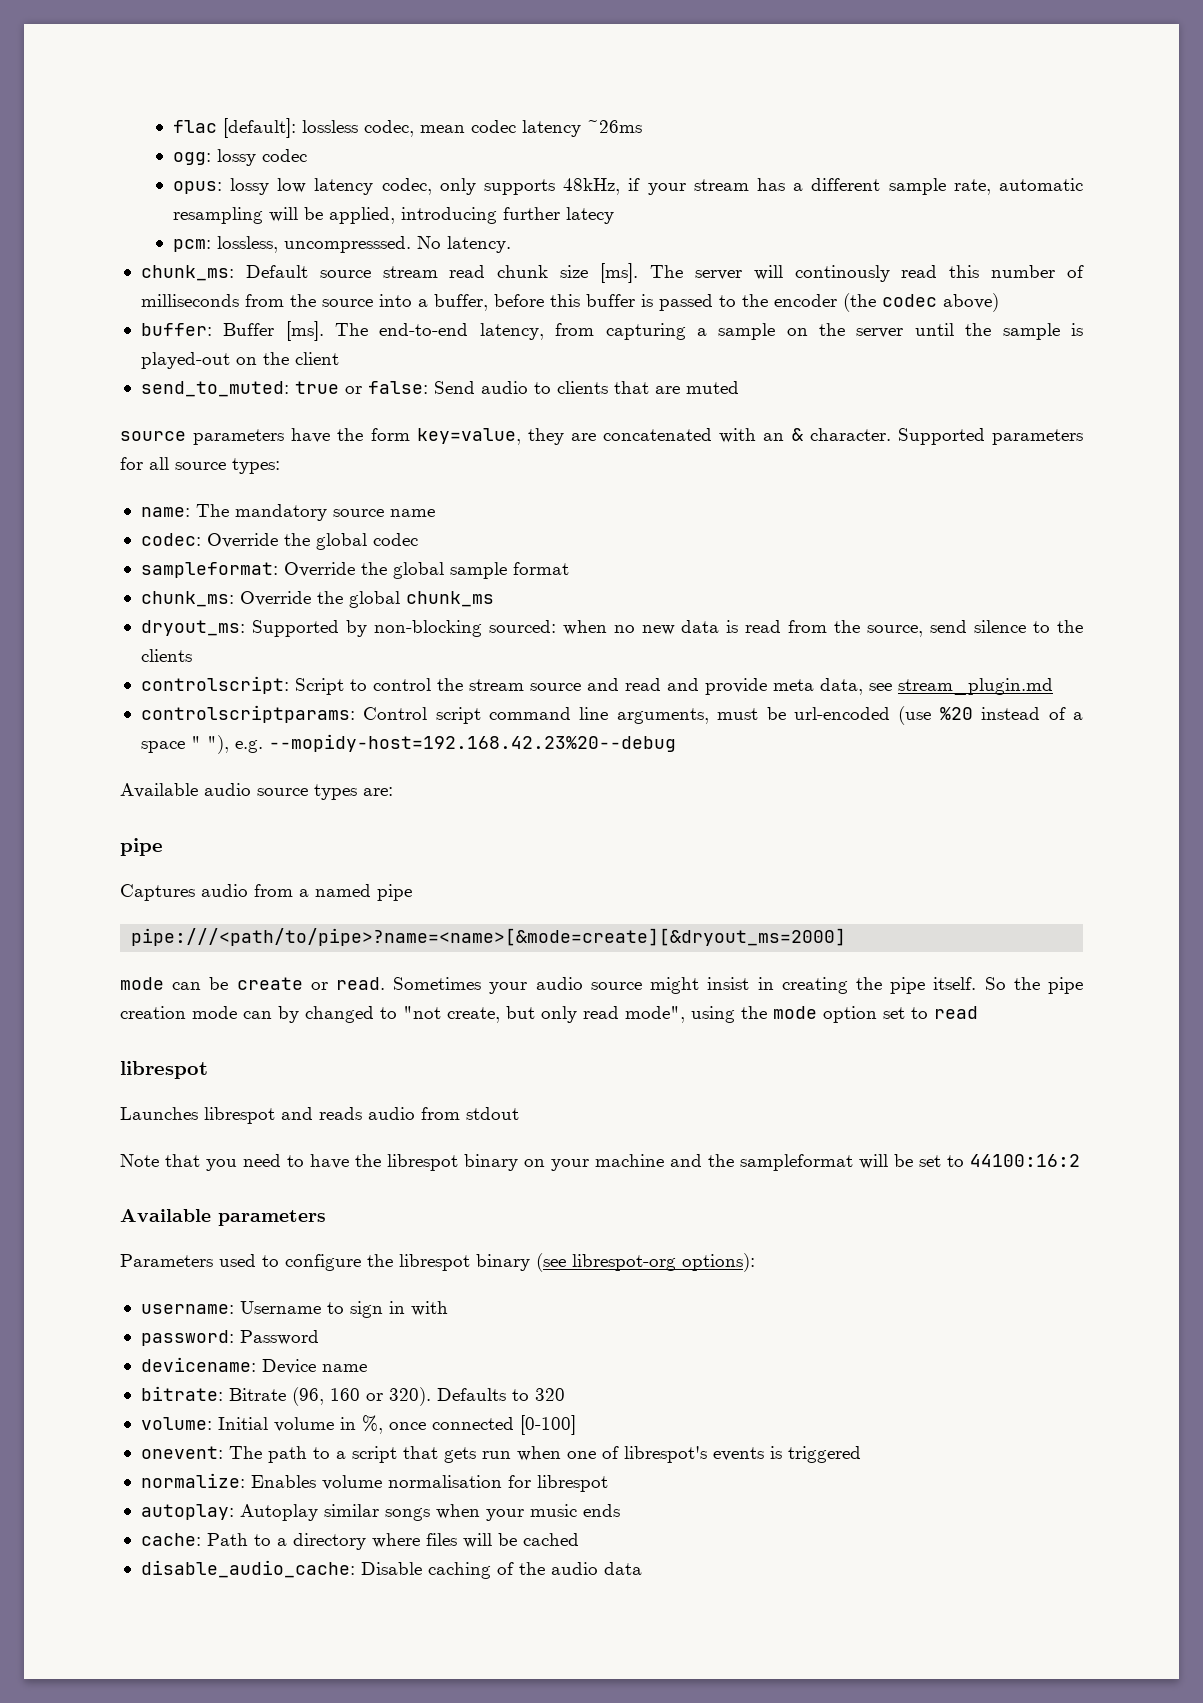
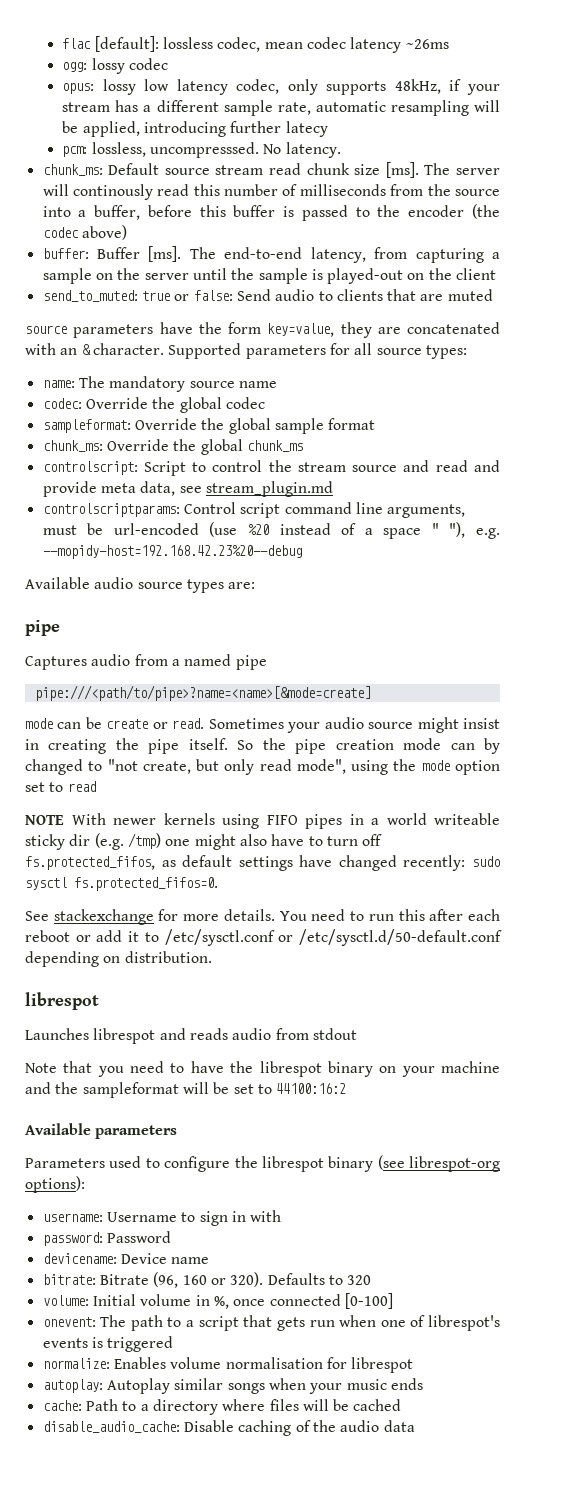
[140,620,1084,637] [140,649,192,662] // dryout_ms: Supported by non-blocking sourced: when no new data is read from the source, send silence to the clients -> (303, 446) none
[131,928,847,946] pipe:///<path/to/pipe>?name=<name>[&mode=create][&dryout_ms=2000] -> [34,685,371,701] pipe:///<path/to/pipe>?name=<name>[&mode=create]
(978, 1012) none -> [25,813,500,829] [25,833,383,850] [25,855,500,871] [25,877,218,891] [25,909,501,925] [25,929,502,946] [25,951,212,967] // NOTE With newer kernels using FIFO pipes in a world writeable sticky dir (e.g. /tmp) one might also have to turn off fs.protected_fifos, as default settings have changed recently: sudo sysctl fs.protected_fifos=0. // See stackexchange for more details. You need to run this after each reboot or add it to /etc/sysctl.conf or /etc/sysctl.d/50-default.conf depending on distribution.

